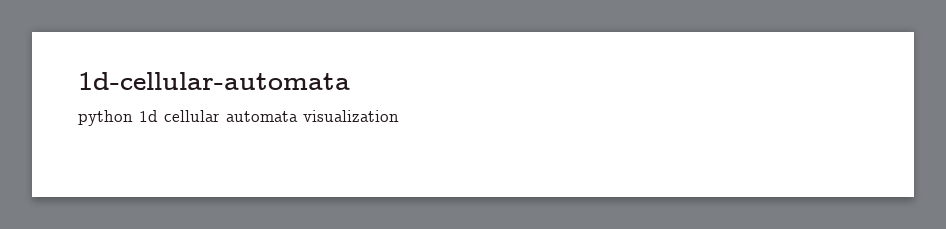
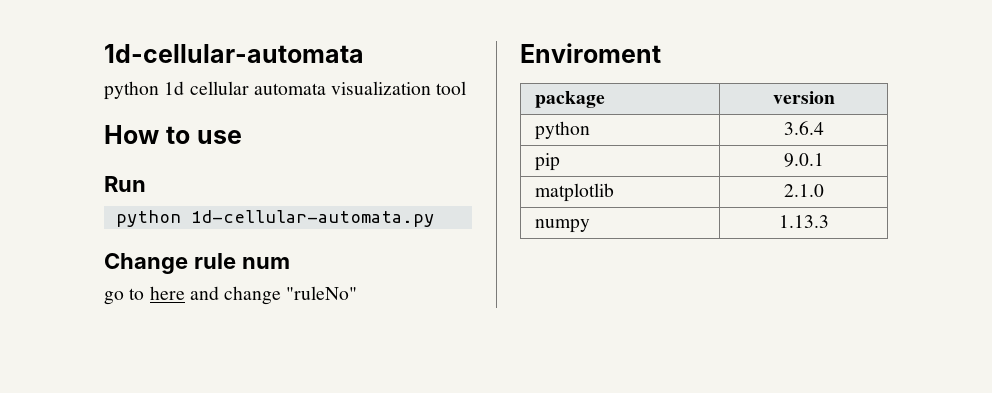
(399, 116) none -> [436,81,467,95] [104,125,242,144] [104,176,146,192] [115,210,434,227] [104,253,290,274] [104,286,358,305] [520,43,661,63] [534,91,605,108] [772,91,835,104] [534,121,590,140] [783,121,824,135] [534,153,560,171] [783,153,824,167] [534,183,614,202] [783,184,824,197] [534,219,590,233] [778,215,829,228] tool // How to use // Run // python 1d-cellular-automata.py // Change rule num // go to here and change "ruleNo" // Enviroment // package | version // python | 3.6.4 // pip | 9.0.1 // matplotlib | 2.1.0 // numpy | 1.13.3

